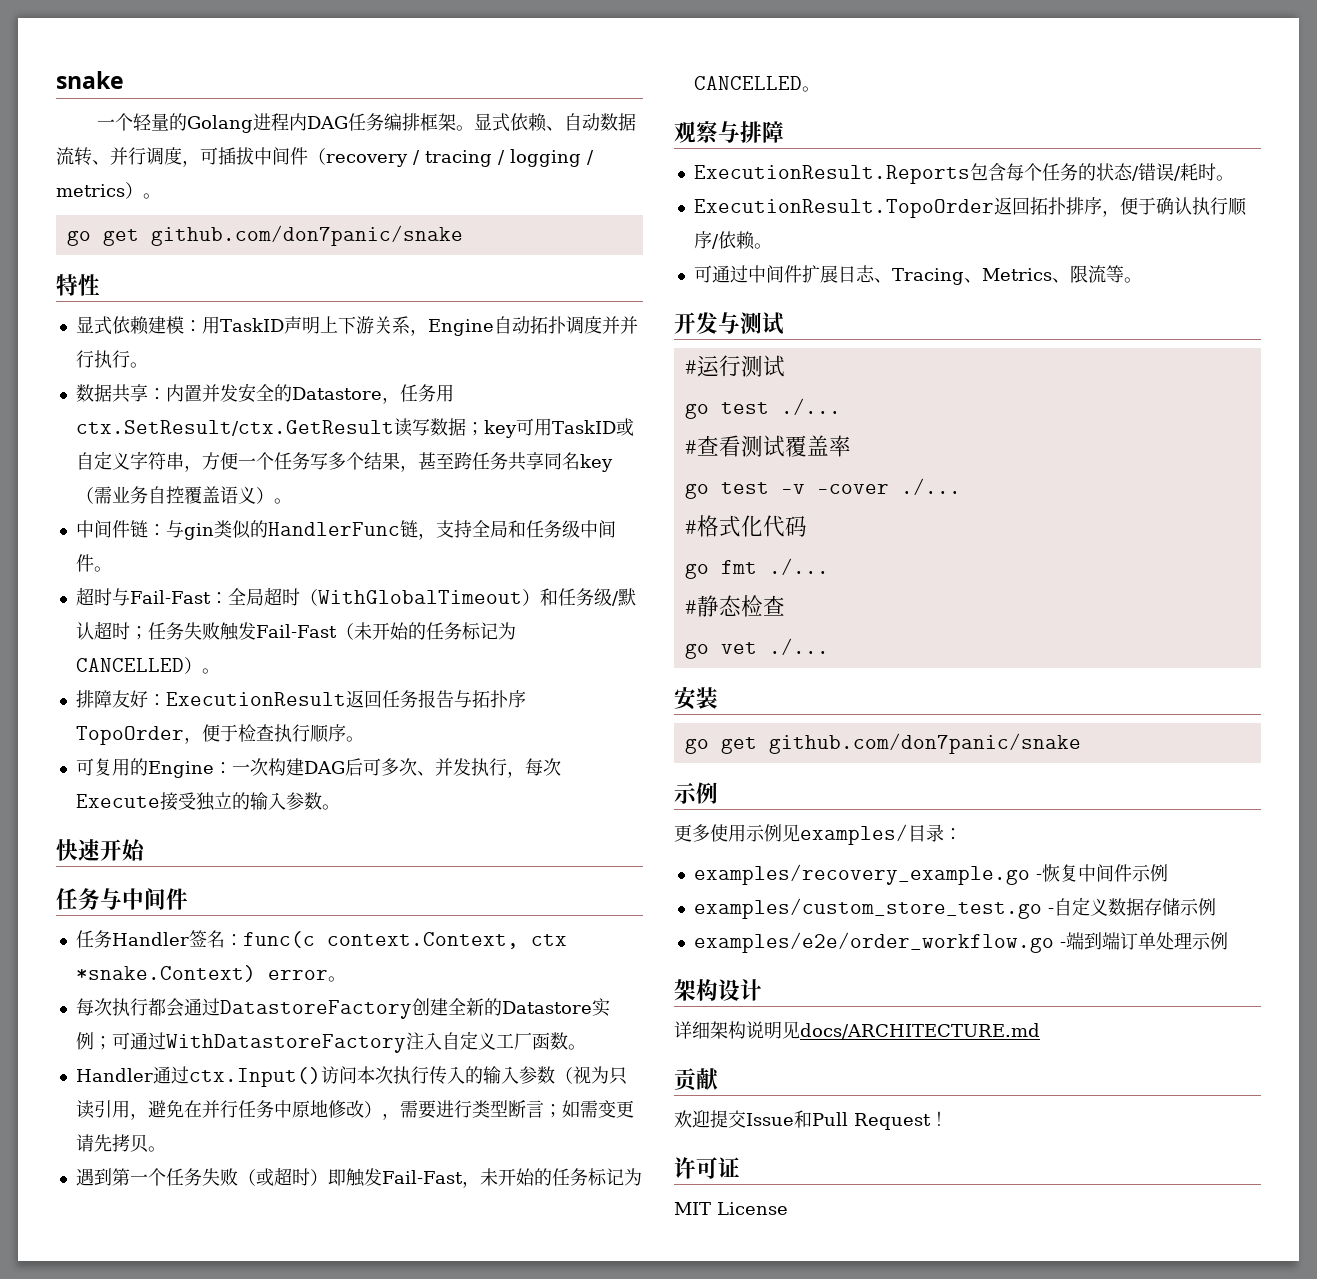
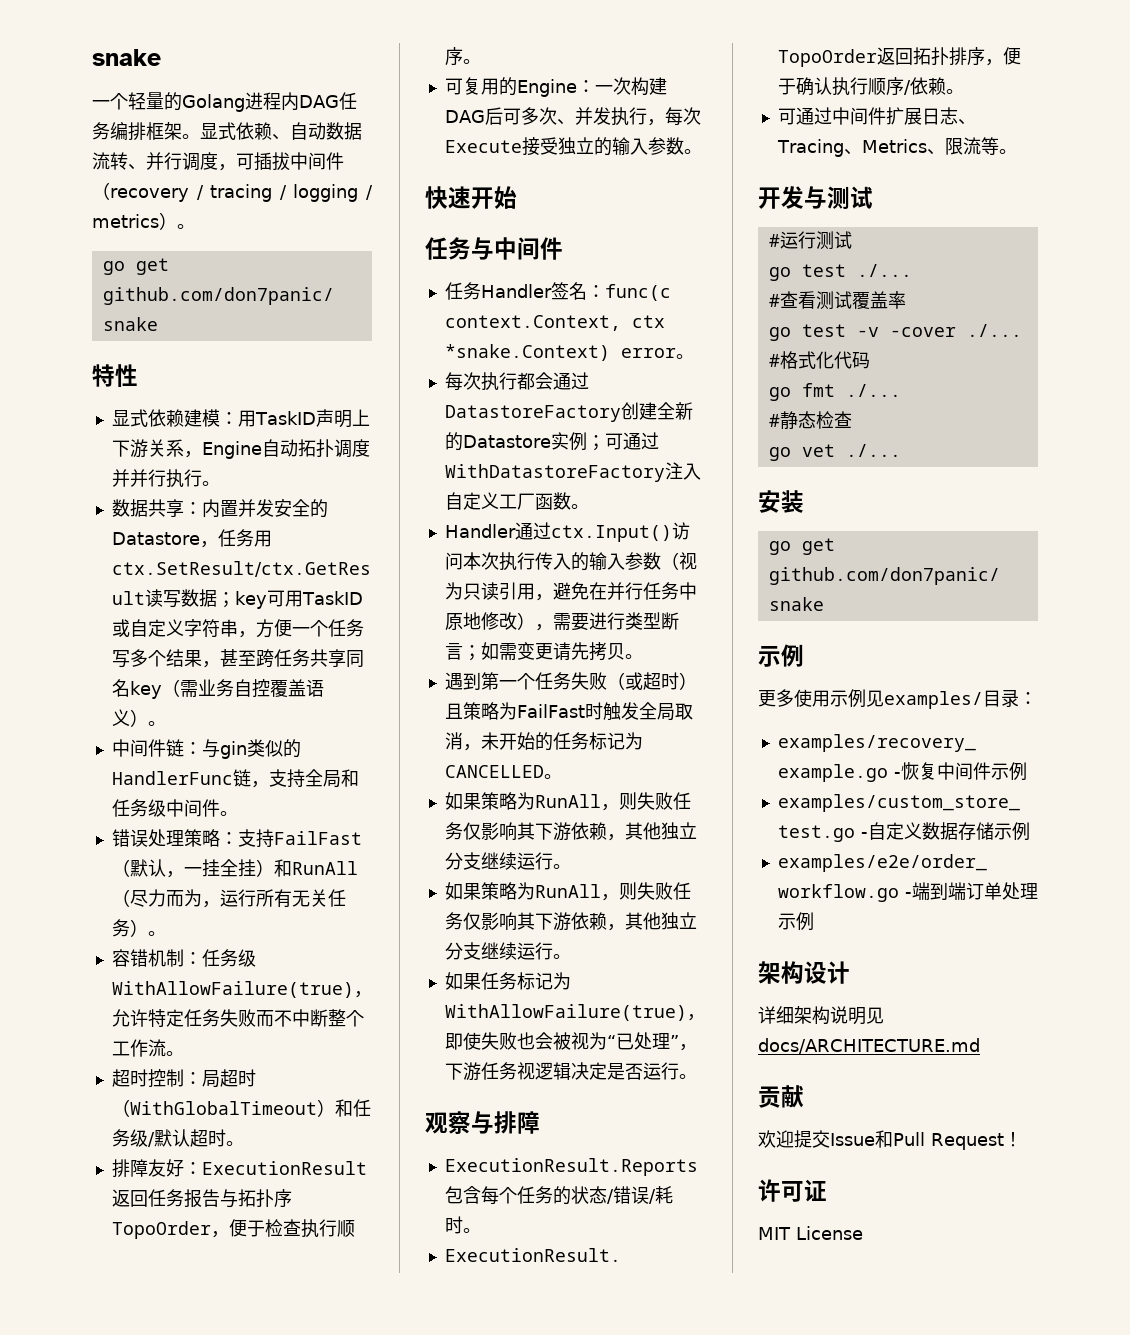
[75,587,246,606] // 超时与Fail-Fast：全 -> [111,829,362,848] [111,859,358,878] [111,889,346,908] [111,919,166,937] [111,949,256,967] [111,981,372,998] [111,1009,364,1027] [111,1039,184,1057] [111,1069,202,1088] // 错误处理策略：支持FailFast（默认，一挂全挂）和RunAll（尽力而为，运行所有无关任务）。 // 容错机制：任务级WithAllowFailure(true)，允许特定任务失败而不中断整个工作流。 // 超时控制：
[129,622,516,641] [75,657,202,674] ；任务失败触发Fail-Fast（未开始的任务标记为CANCELLED） -> (226, 1138) none
[327,1168,463,1187] 即触发Fail-Fast -> [444,702,693,721] [444,732,463,750] 且策略为FailFast时触发全局取消
(820, 89) none -> [444,792,691,811] [444,822,697,841] [444,852,571,870] [444,882,691,901] [444,912,697,931] [444,942,571,960] [444,972,571,990] [444,1004,705,1021] [444,1032,697,1051] [444,1062,697,1081] // 如果策略为RunAll，则失败任务仅影响其下游依赖，其他独立分支继续运行。 // 如果策略为RunAll，则失败任务仅影响其下游依赖，其他独立分支继续运行。 // 如果任务标记为WithAllowFailure(true)，即使失败也会被视为“已处理”，下游任务视逻辑决定是否运行。

